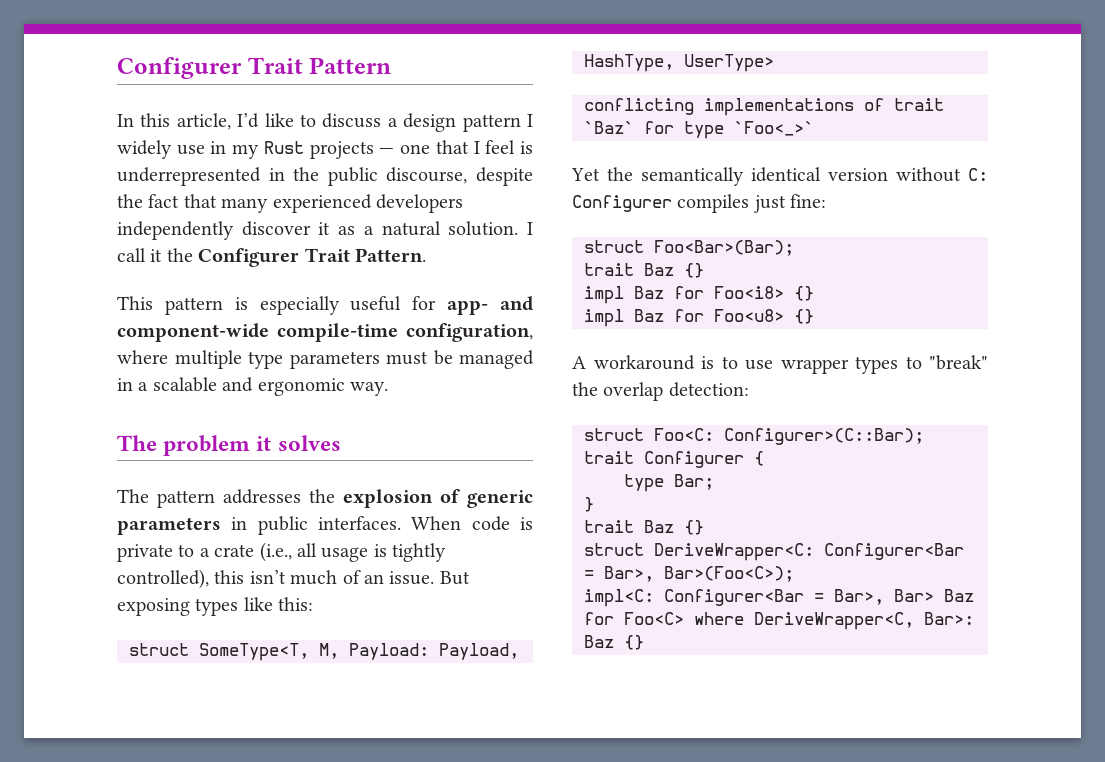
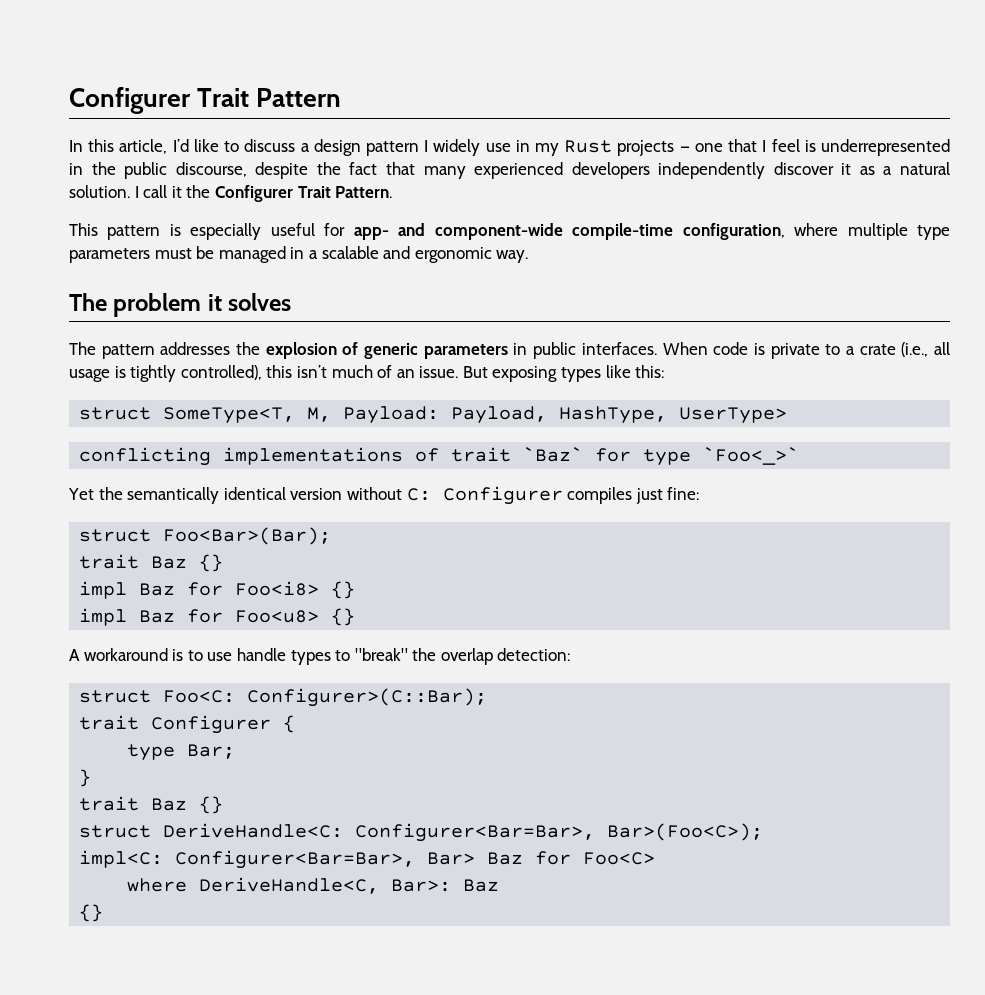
[780,359,849,374] wrapper -> [236,648,286,661] handle
[654,543,964,561] [584,566,654,582] DeriveWrapper<C: Configurer<Bar = Bar>, -> [163,823,596,842] DeriveHandle<C: Configurer<Bar=Bar>,
[664,589,884,606] Configurer<Bar = Bar>, -> [175,850,416,869] Configurer<Bar=Bar>,
[694,612,914,630] where DeriveWrapper<C, -> [127,877,380,894] // where DeriveHandle<C,
(614, 641) none -> (500, 885) //

